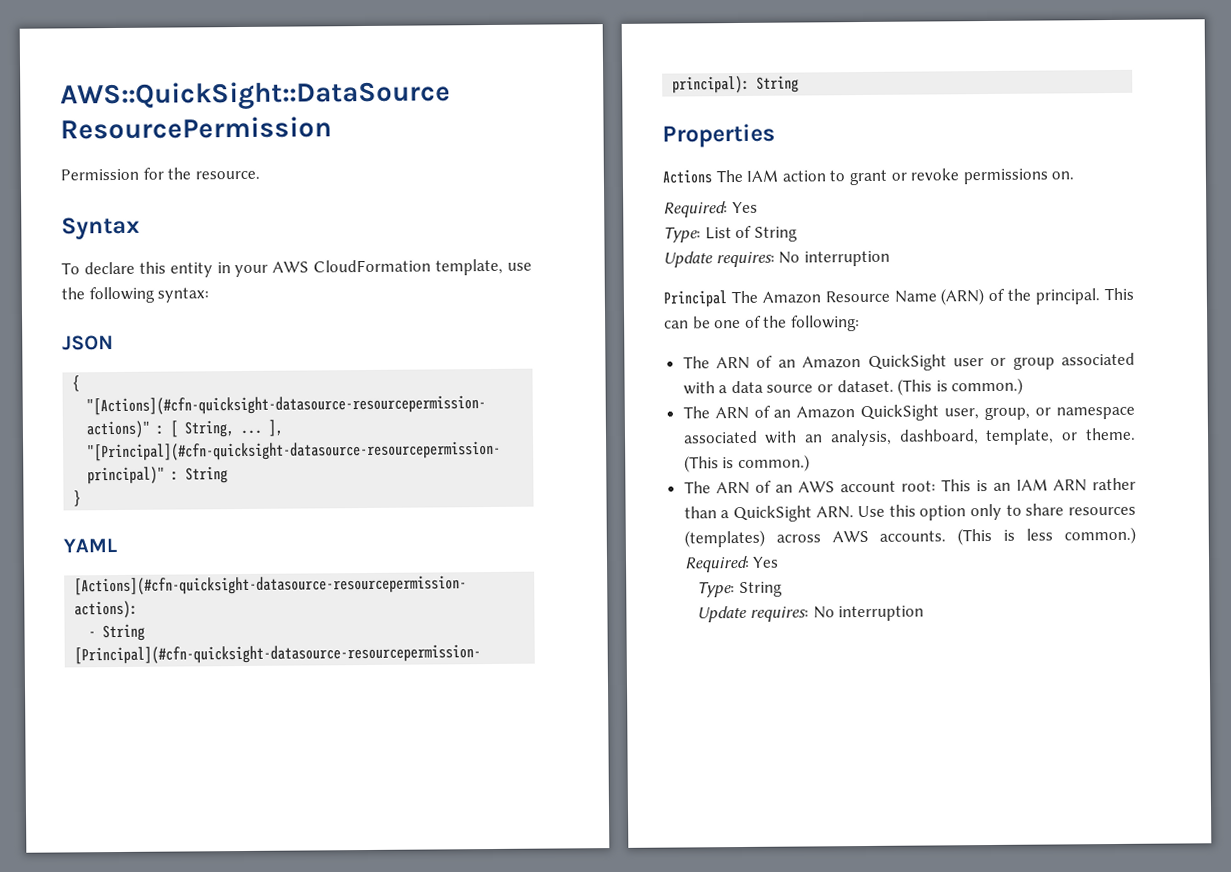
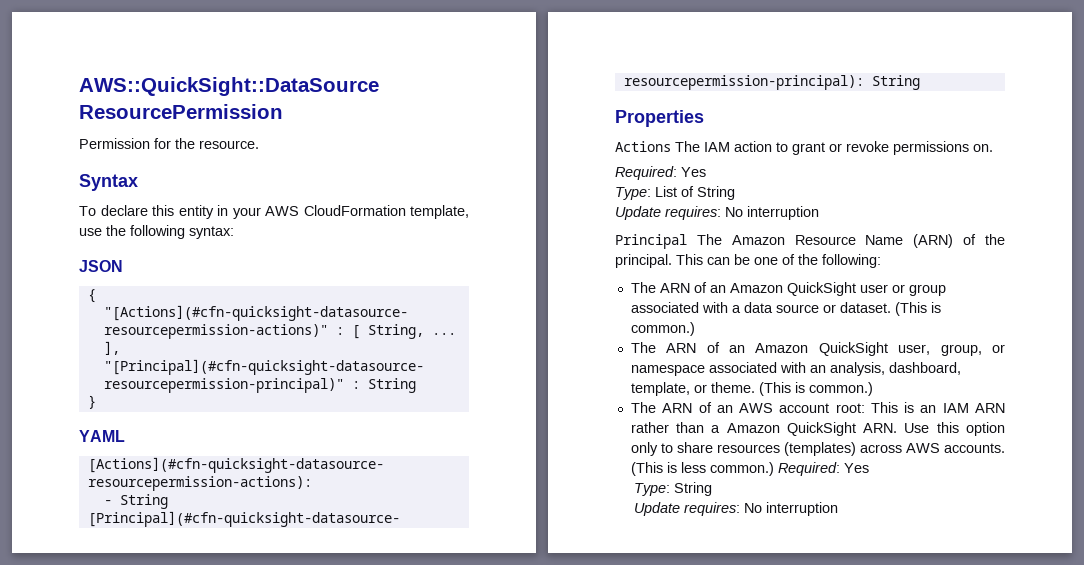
(730, 514) none -> [726,423,780,433] Amazon

